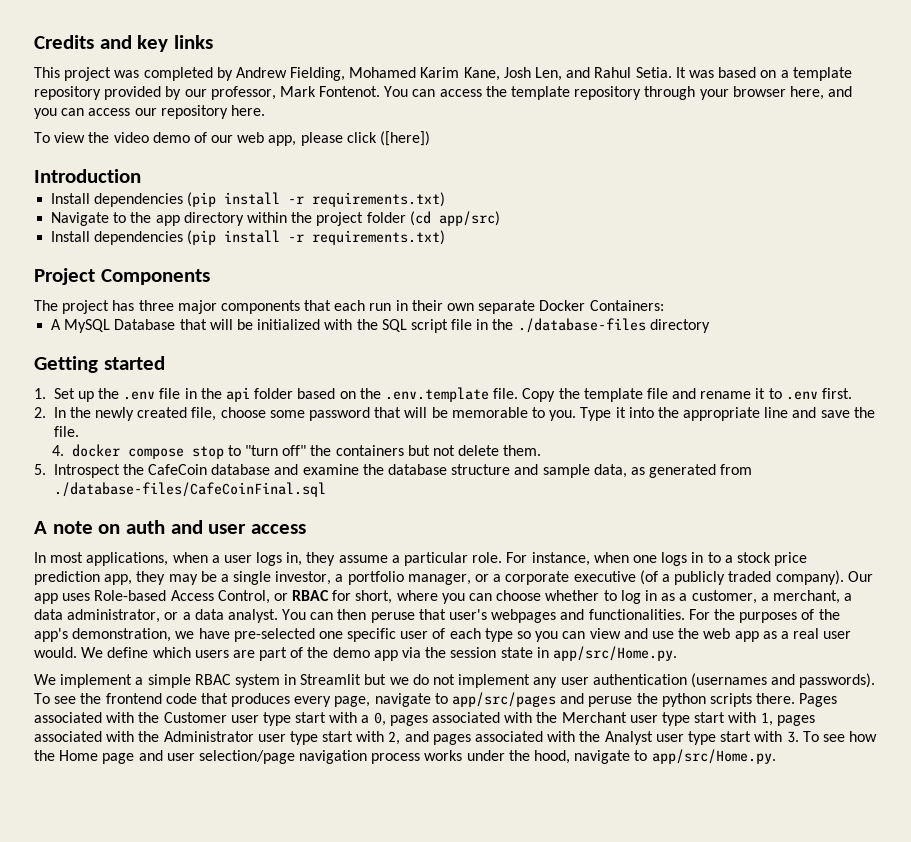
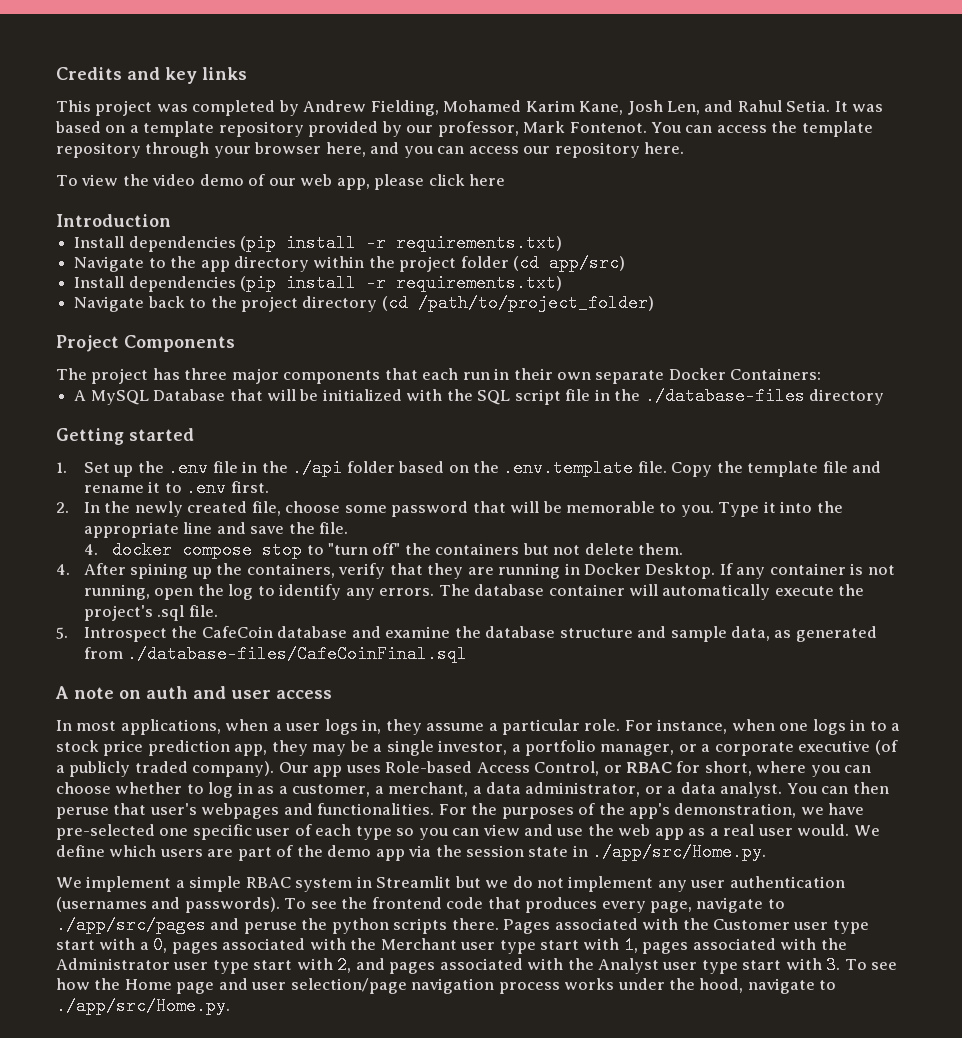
[380,131,431,146] ([here]) -> [468,174,505,186] here
(446, 237) none -> [74,294,654,312] // Navigate back to the project directory (cd /path/to/project_folder)
[226,387,251,402] api -> [292,459,343,477] ./api
(542, 450) none -> [56,563,895,579] [84,584,865,600] [84,605,218,621] // 4. After spining up the containers, verify that they are running in Docker Desktop. If any container is not running, open the log to identify any errors. The database container will automatically execute the project's .sql file.
[552,646,677,661] app/src/Home.py. -> [592,843,767,861] ./app/src/Home.py.
[452,692,557,707] app/src/pages -> [56,916,206,934] ./app/src/pages
[651,749,776,764] app/src/Home.py. -> [56,997,230,1015] ./app/src/Home.py.

